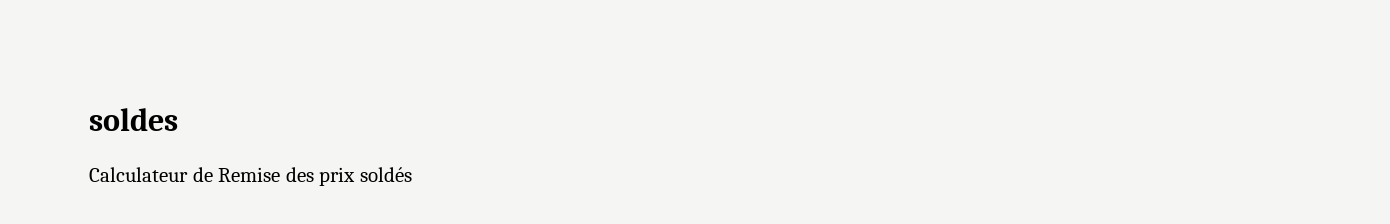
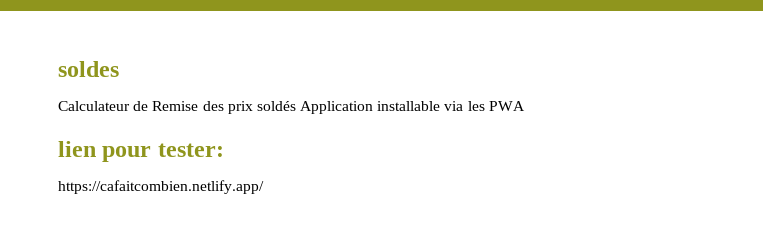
(412, 174) none -> [300,101,525,114] [58,141,224,162] [58,180,264,194] Application installable via les PWA // lien pour tester: // https://cafaitcombien.netlify.app/

